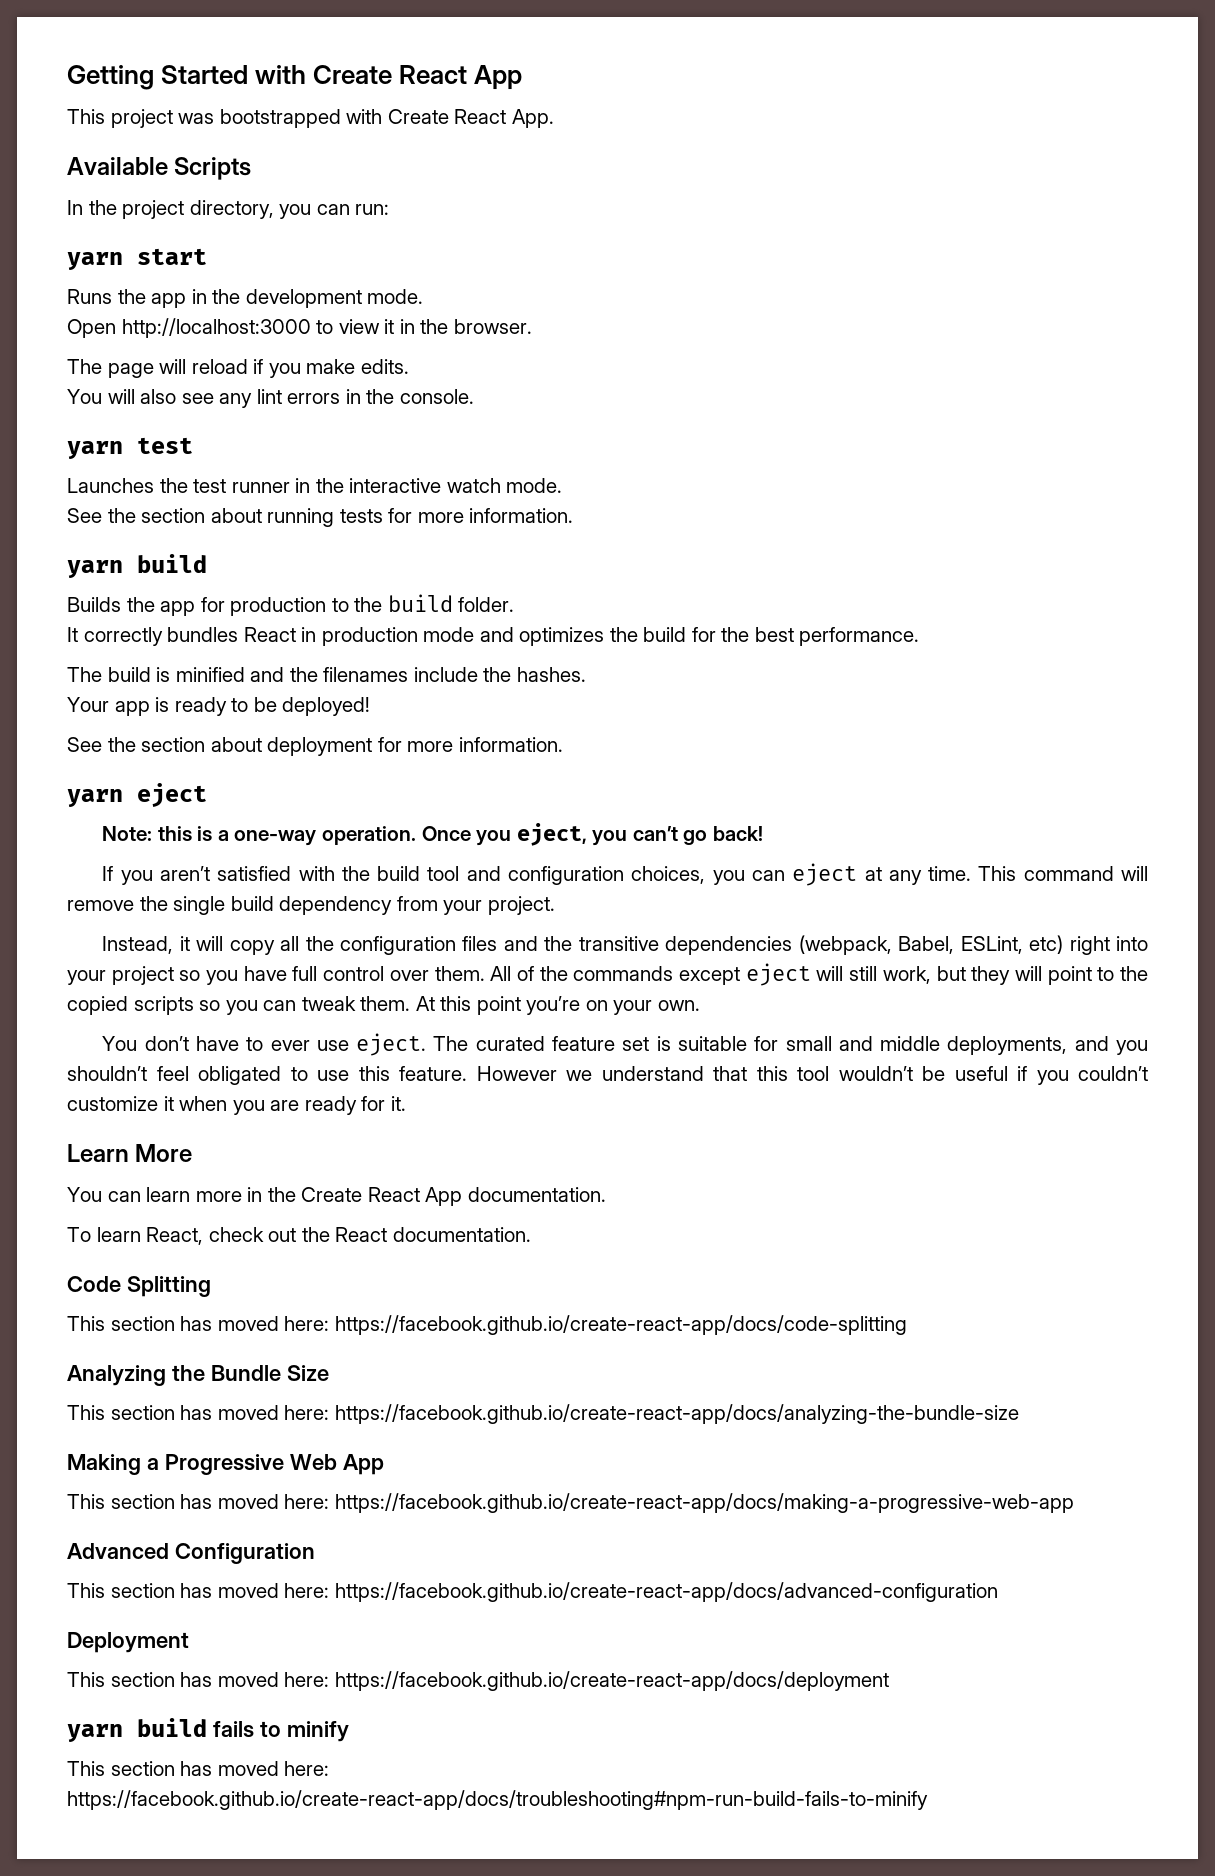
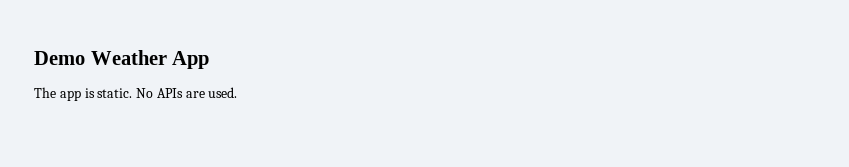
[67,65,523,90] [67,109,554,128] [67,157,252,180] [67,200,390,219] [67,248,207,270] [67,289,424,308] [67,318,532,338] [67,359,409,378] [67,389,474,408] [67,437,193,459] [67,478,563,493] [67,508,574,527] [67,554,207,578] [67,594,515,616] [67,627,920,646] [67,667,586,682] [67,697,371,716] [67,737,563,756] [67,783,207,807] [102,823,763,846] [102,863,1149,886] [67,896,555,915] [102,935,1148,955] [67,963,1148,986] [67,996,700,1015] [102,1033,1149,1056] [67,1066,1148,1085] [67,1096,406,1115] [67,1144,193,1162] [67,1187,606,1206] [67,1227,531,1245] [67,1276,211,1297] [67,1315,907,1335] [67,1365,329,1386] [67,1404,1019,1424] [67,1454,384,1475] [67,1493,1074,1513] [67,1543,315,1564] [67,1582,998,1602] [67,1632,189,1653] [67,1671,889,1691] [67,1718,349,1742] [67,1761,330,1776] [67,1790,928,1810] Getting Started with Create React App // This project was bootstrapped with Create React App. // Available Scripts // In the project directory, you can run: // yarn start // Runs the app in the development mode. // Open http://localhost:3000 to view it in the browser. // The page will reload if you make edits. // You will also see any lint errors in the console. // yarn test // Launches the test runner in the interactive watch mode. // See the section about running tests for more information. // yarn build // Builds the app for production to the build folder. // It correctly bundles React in production mode and optimizes the build for the best performance. // The build is minified and the filenames include the hashes. // Your app is ready to be deployed! // See the section about deployment for more information. // yarn eject // Note: this is a one-way operation. Once you eject, you can’t go back! // If you aren’t satisfied with the build tool and configuration choices, you can eject at any time. This command will remove the single build dependency from your project. // Instead, it will copy all the configuration files and the transitive dependencies (webpack, Babel, ESLint, etc) right into your project so you have full control over them. All of the commands except eject will still work, but they will point to the copied scripts so you can tweak them. At this point you’re on your own. // You don’t have to ever use eject. The curated feature set is suitable for small and middle deployments, and you shouldn’t feel obligated to use this feature. However we understand that this tool wouldn’t be useful if you couldn’t customize it when you are ready for it. // Learn More // You can learn more in the Create React App documentation. // To learn React, check out the React documentation. // Code Splitting // This section has moved here: https://facebook.github.io/create-react-app/docs/code-splitting // Analyzing the Bundle Size // This section has moved here: https://facebook.github.io/create-react-app/docs/analyzing-the-bundle-size // Making a Progressive Web App // This section has moved here: https://facebook.github.io/create-react-app/docs/making-a-progressive-web-app // Advanced Configuration // This section has moved here: https://facebook.github.io/create-react-app/docs/advanced-configuration // Deployment // This section has moved here: https://facebook.github.io/create-react-app/docs/deployment // yarn build fails to minify // This section has moved here: https://facebook.github.io/create-react-app/docs/troubleshooting#npm-run-build-fails-to-minify -> [34,50,210,69] [34,87,238,101] Demo Weather App // The app is static. No APIs are used.

